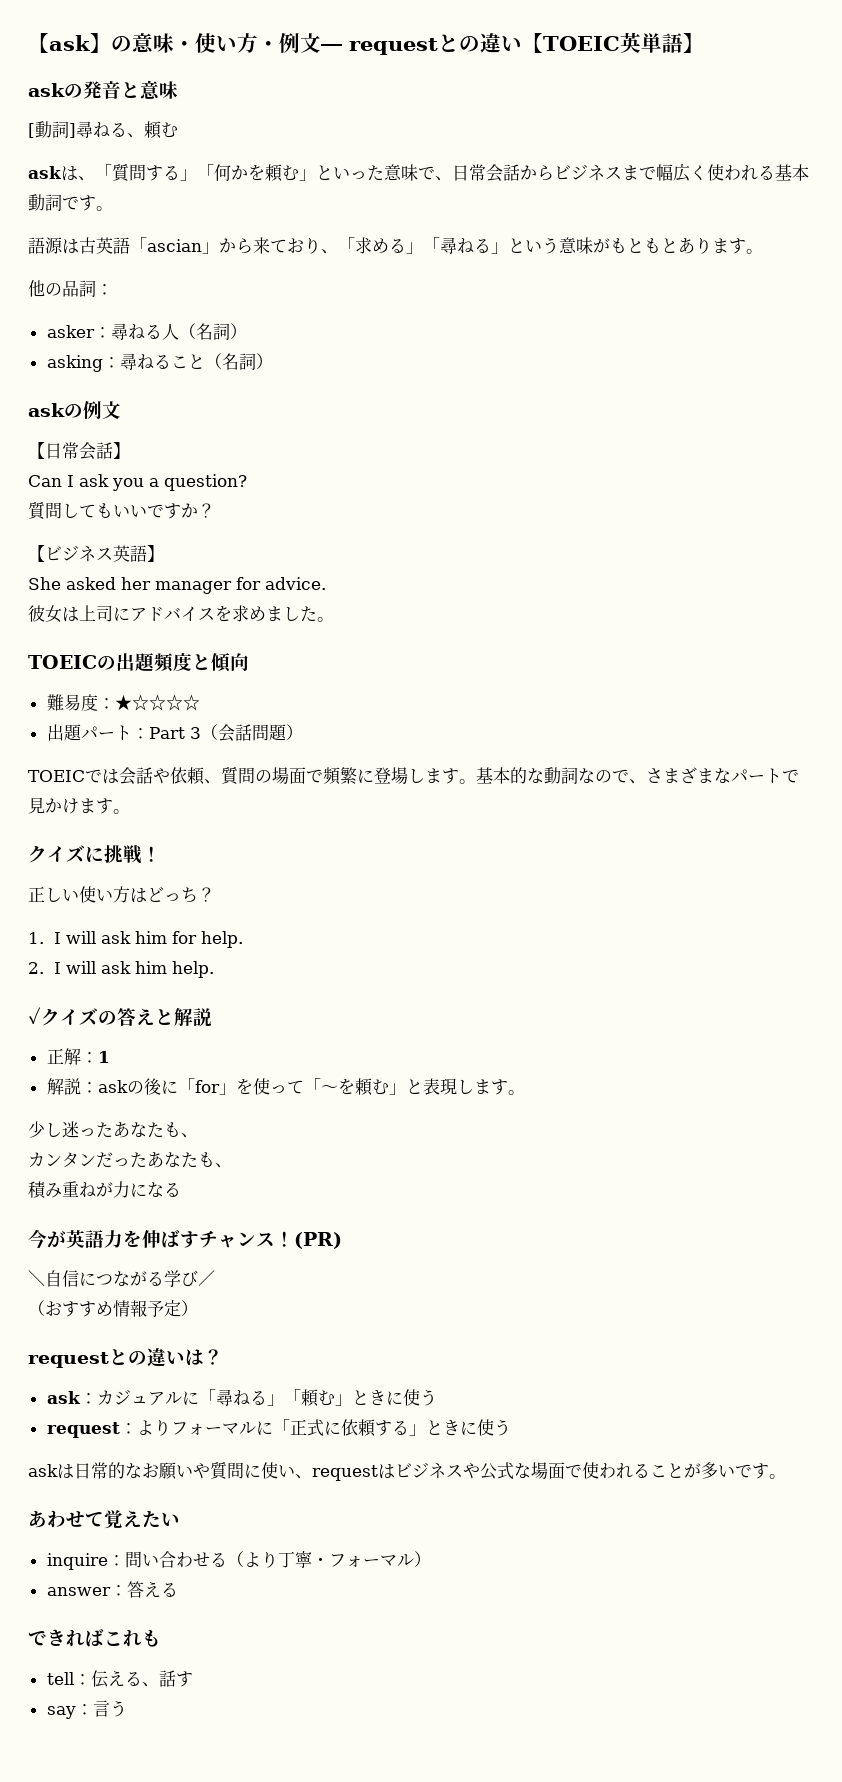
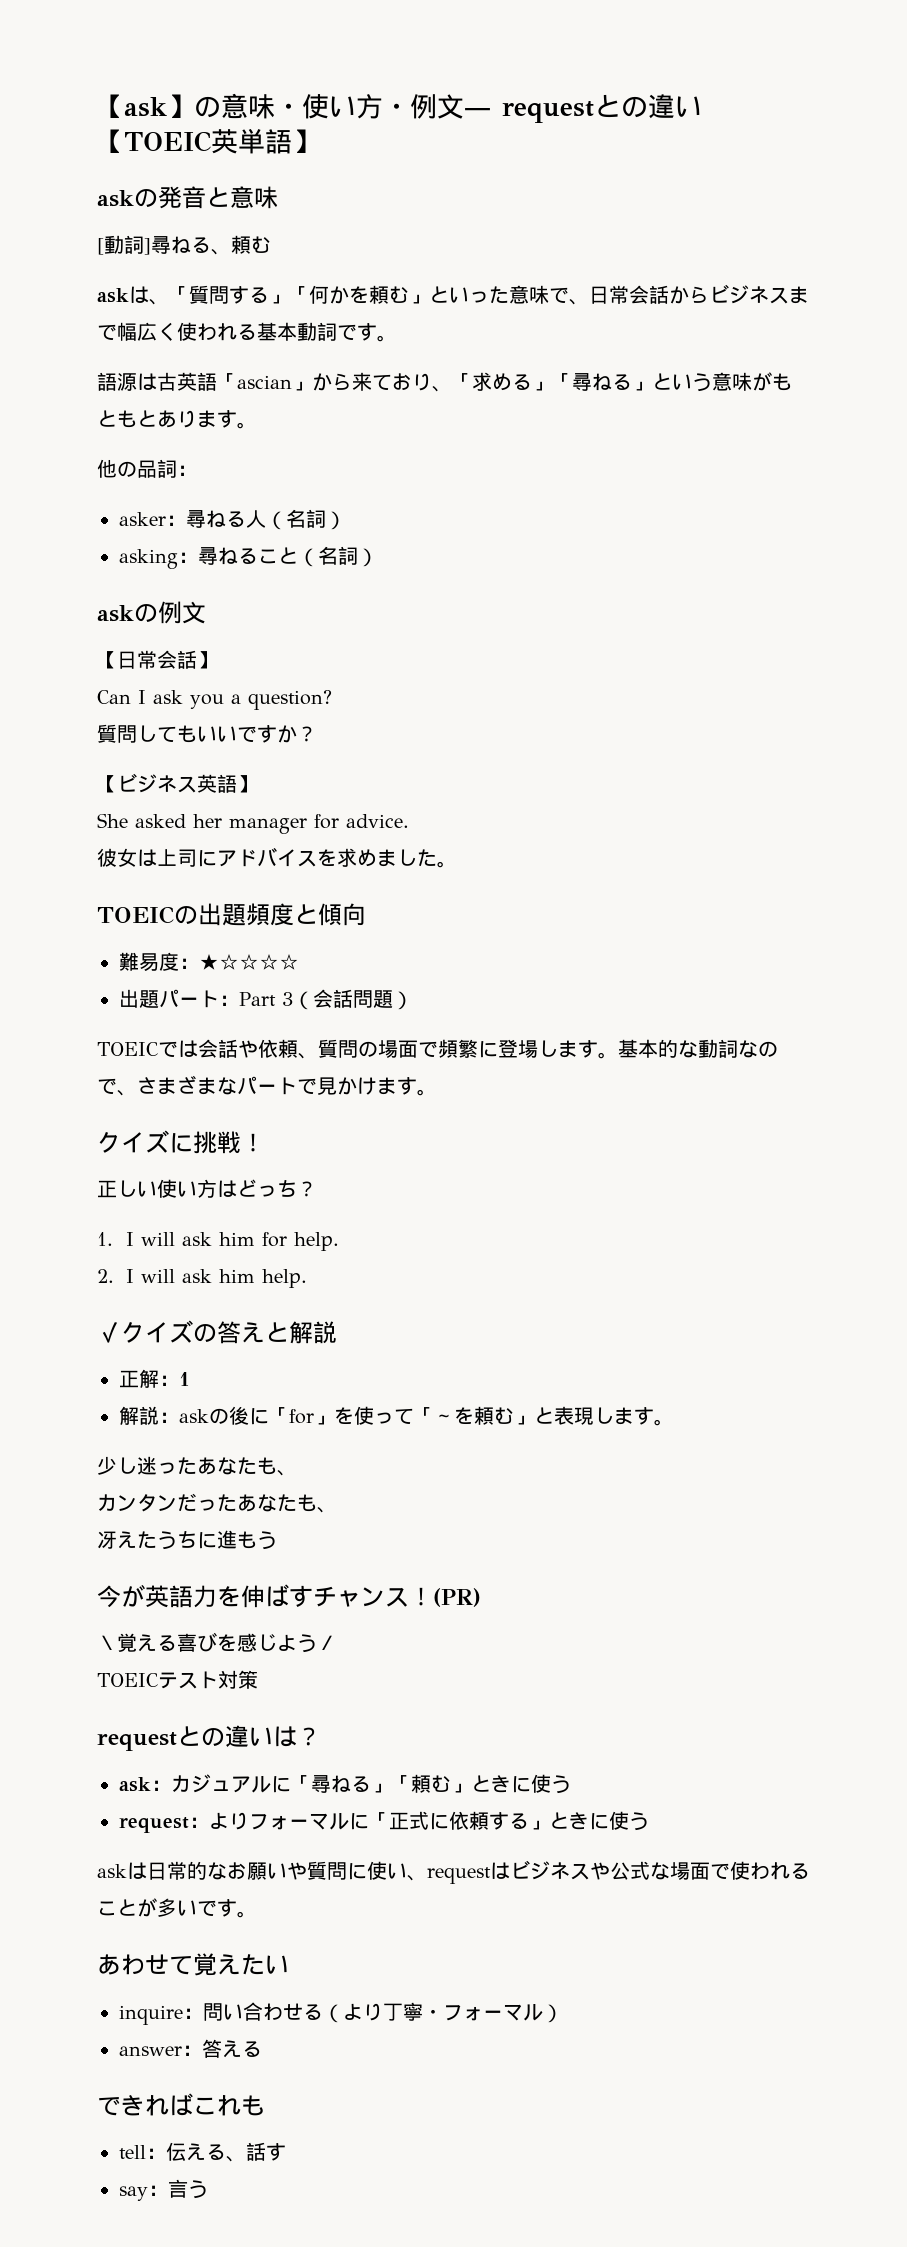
[28,1181,181,1199] 積み重ねが力になる -> [97,1530,277,1550] 冴えたうちに進もう
[45,1270,215,1287] [28,1300,198,1317] 自信につながる学び／ // （おすすめ情報予定） -> [117,1632,337,1653] [97,1670,258,1689] 覚える喜びを感じよう／ // TOEICテスト対策

